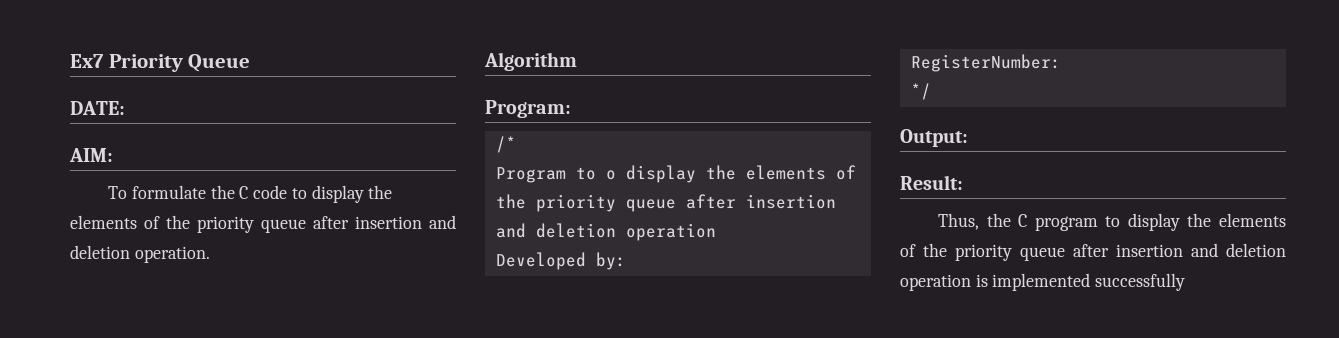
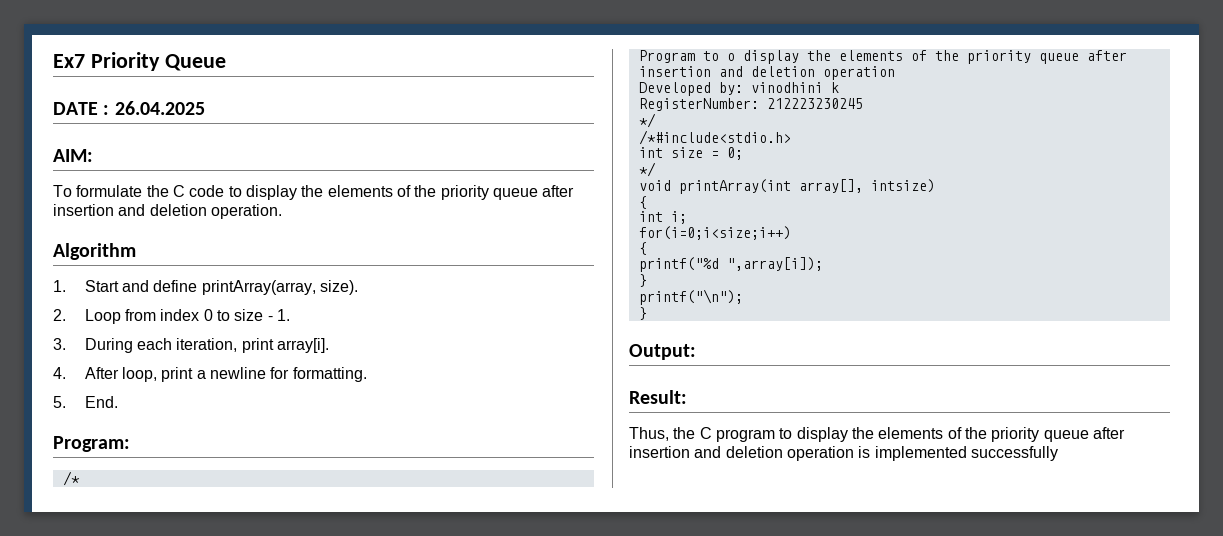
[70,101,125,115] DATE: -> [53,101,205,115] DATE : 26.04.2025
(577, 61) none -> [53,280,358,295] [53,309,290,324] [53,338,329,353] [53,367,367,382] [53,396,118,408] // 1. Start and define printArray(array, size). // 2. Loop from index 0 to size - 1. // 3. During each iteration, print array[i]. // 4. After loop, print a newline for formatting. // 5. End.
(626, 261) none -> [750,82,839,93] vinodhini k
[910,83,931,100] // */ -> [766,98,863,109] [638,113,656,128] [638,130,791,145] [638,147,743,160] [638,162,656,177] [638,179,935,194] [638,196,647,209] [638,211,687,224] [638,226,791,240] [638,242,647,255] [638,257,823,272] [638,274,647,287] [638,289,743,305] [638,307,647,320] 212223230245 // */ // /*#include<stdio.h> // int size = 0; // */ // void printArray(int array[], intsize) // { // int i; // for(i=0;i<size;i++) // { // printf("%d ",array[i]); // } // printf("\n"); // }

